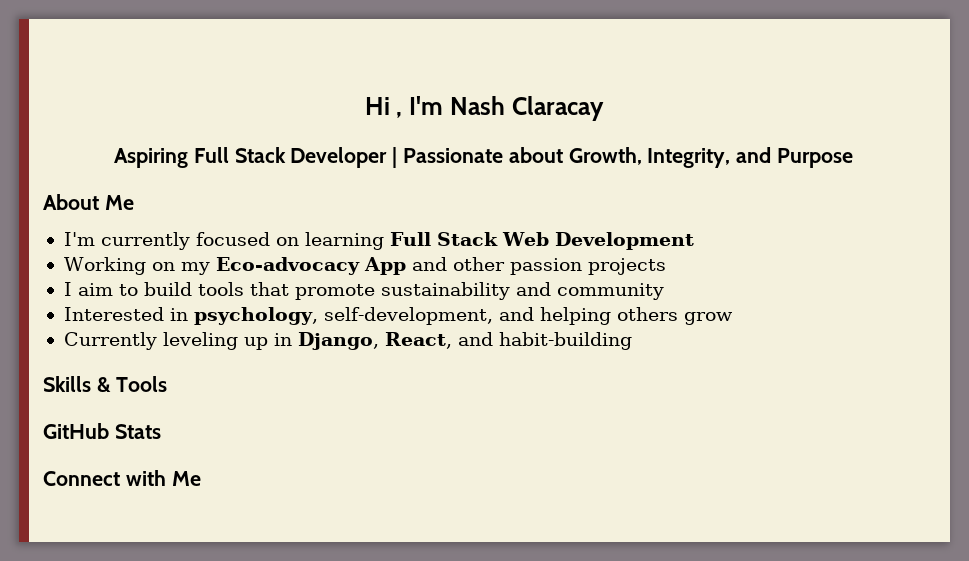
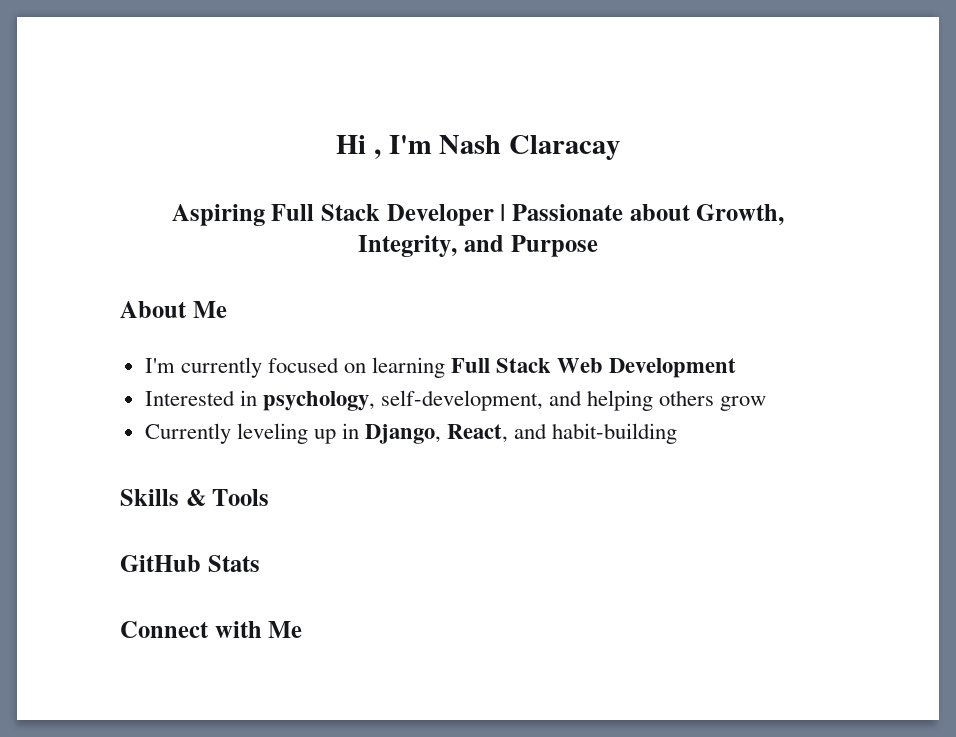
[63,257,666,275] [63,282,664,300] // Working on my Eco-advocacy App and other passion projects // I aim to build tools that promote sustainability and community -> (737, 368) none

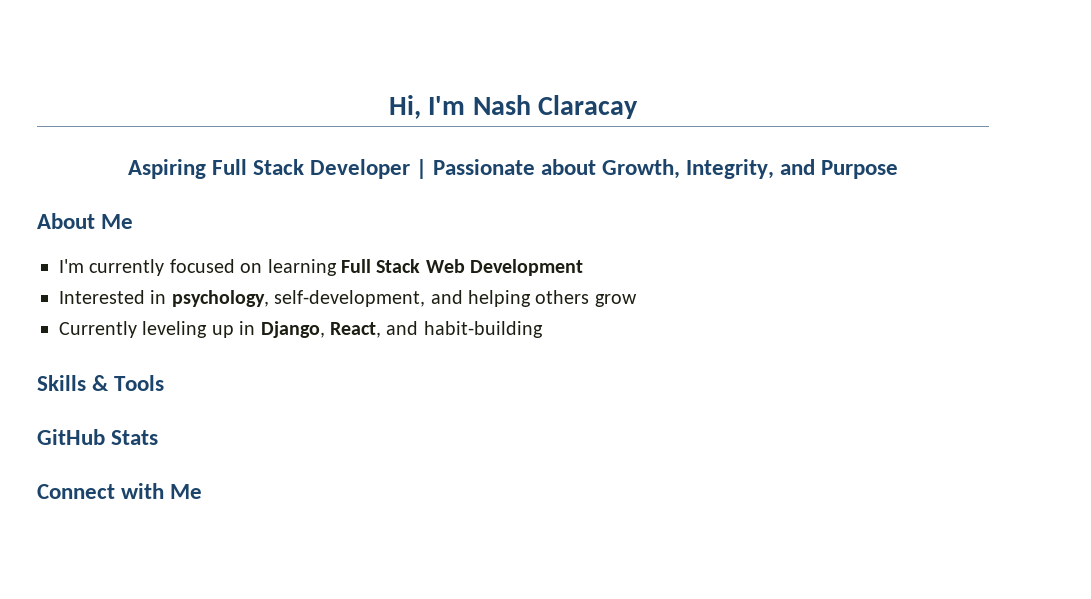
[336,135,381,159] Hi , -> [388,95,421,119] Hi,

